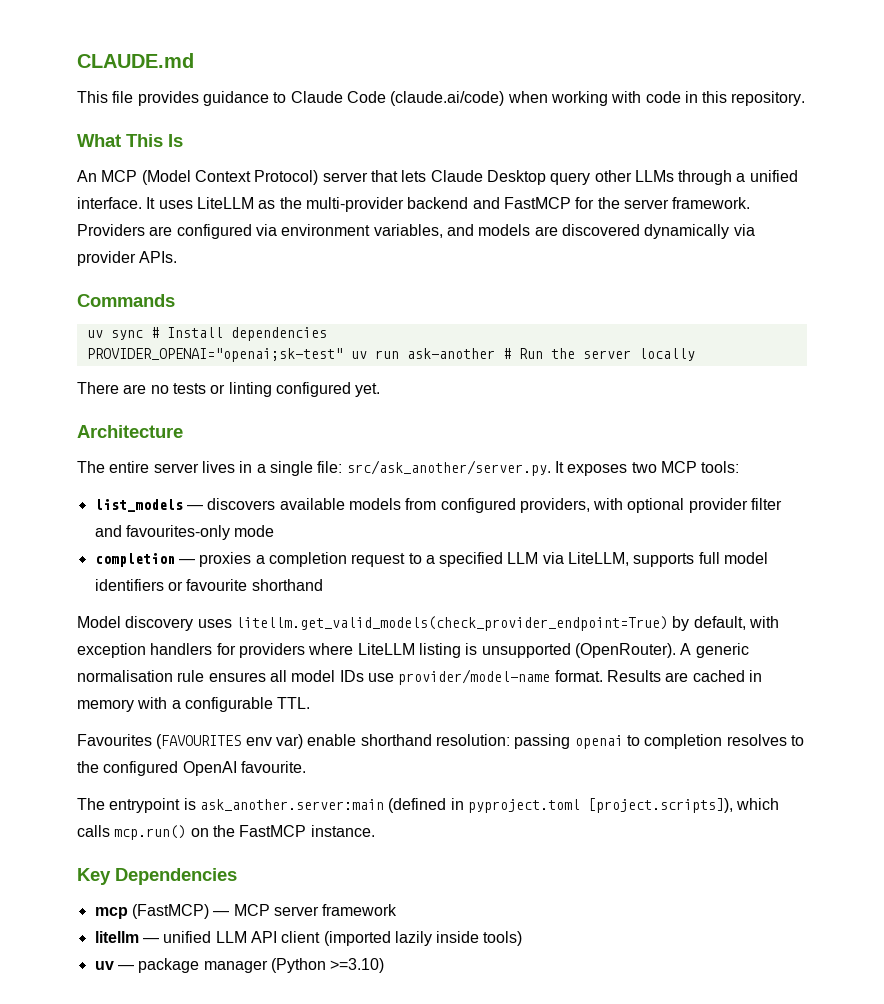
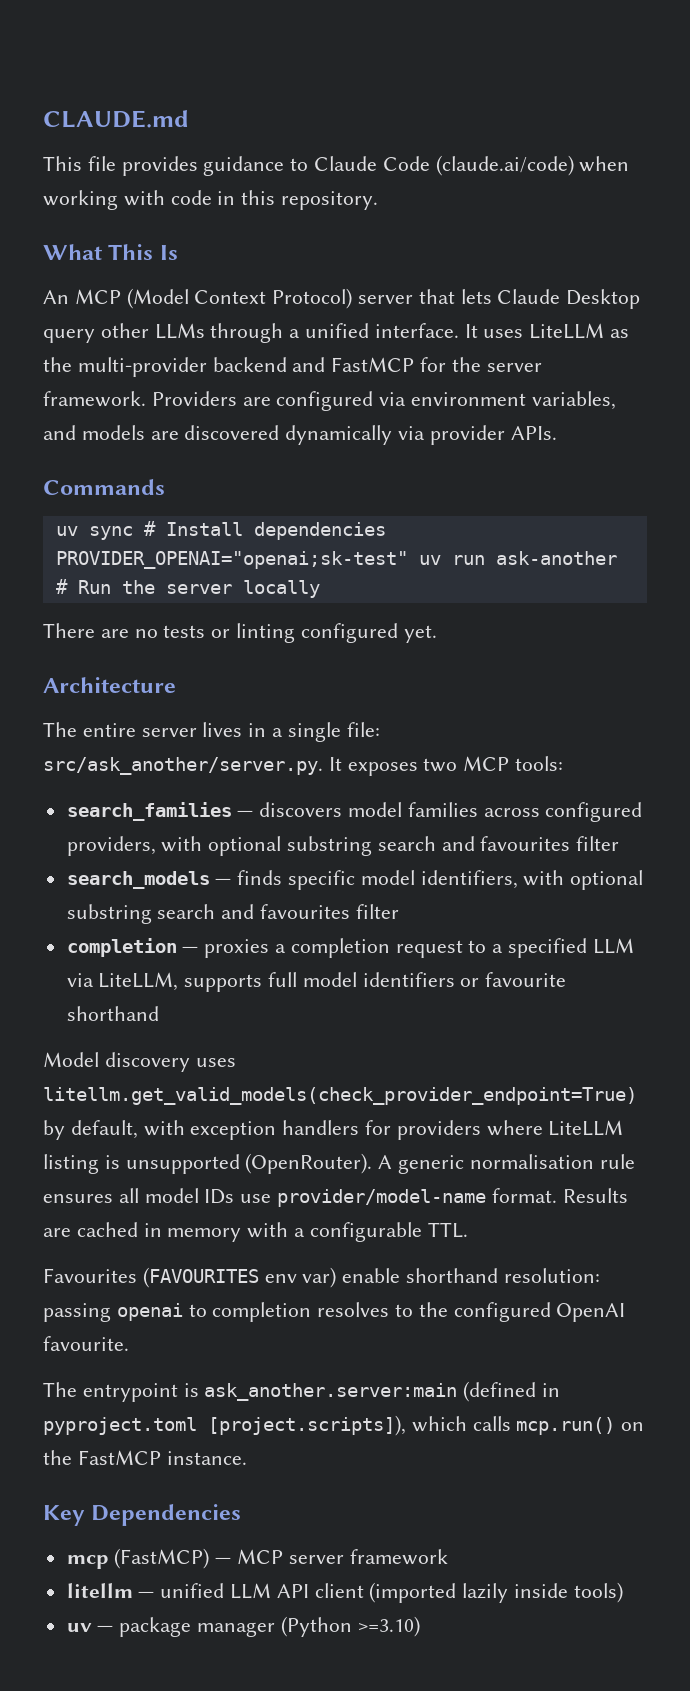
[94,499,183,512] list_models -> [66,802,232,821] search_families
[279,498,437,510] available models from -> [348,802,540,817] model families across
[688,498,783,513] [94,525,275,540] provider filter and favourites-only mode -> [287,836,620,856] [66,870,644,890] [66,904,399,924] substring search and favourites filter // search_models — finds specific model identifiers, with optional substring search and favourites filter

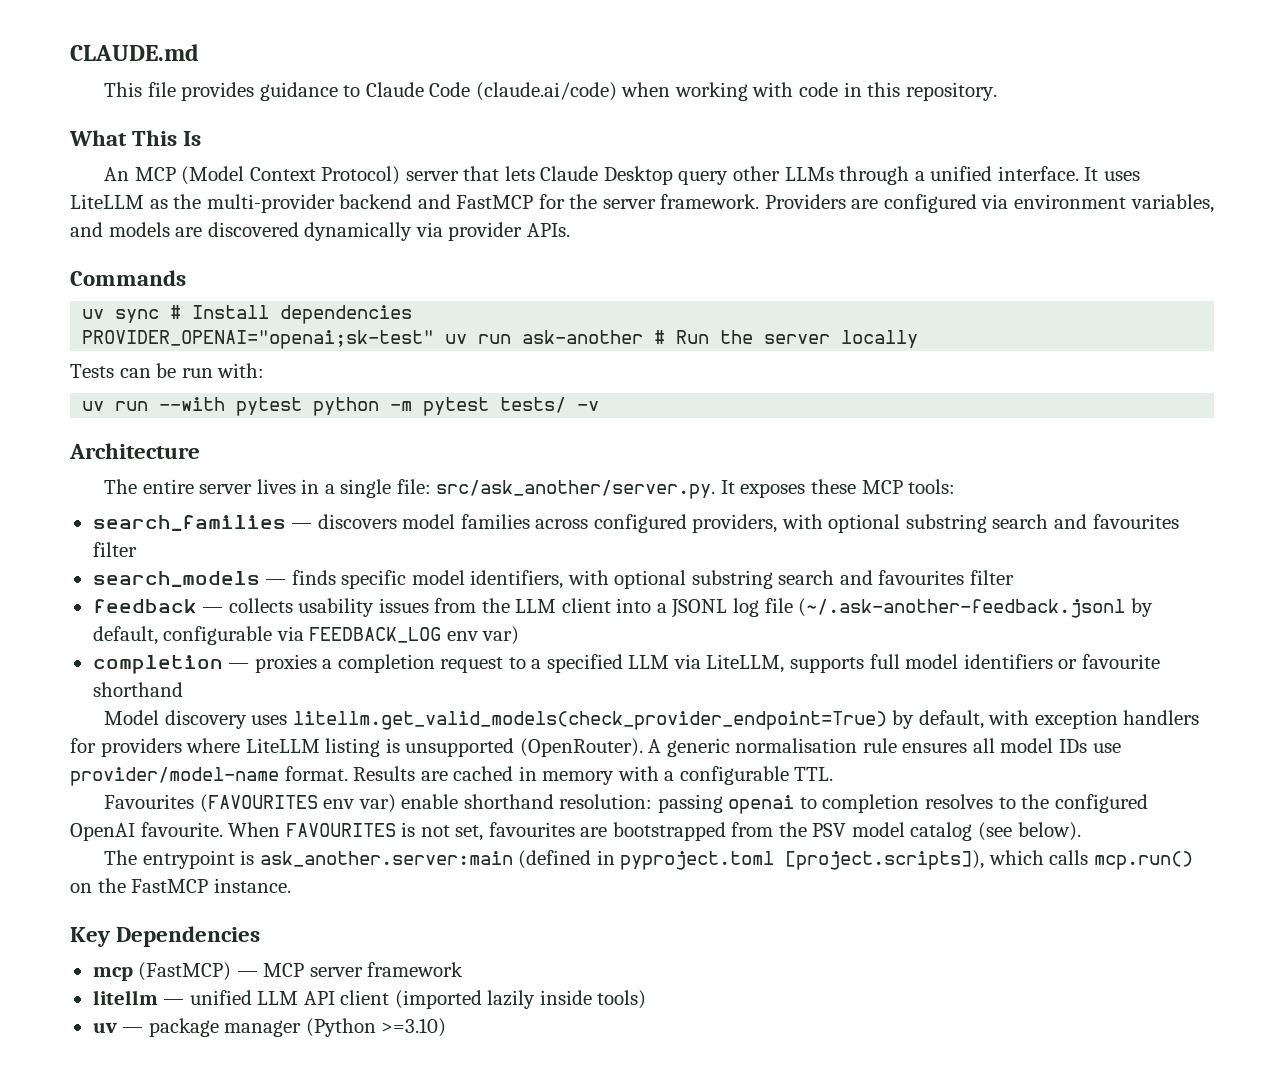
[43,623,437,643] There are no tests or linting configured yet. -> [70,363,265,378] [82,397,600,416] Tests can be run with: // uv run --with pytest python -m pytest tests/ -v
[423,758,458,772] two -> [810,479,856,494] these
(399, 911) none -> [92,598,1153,618] [92,626,520,645] // feedback — collects usability issues from the LLM client into a JSONL log file (~/.ask-another-feedback.jsonl by default, configurable via FEEDBACK_LOG env var)
(129, 1343) none -> [228,822,1081,841] When FAVOURITES is not set, favourites are bootstrapped from the PSV model catalog (see below).

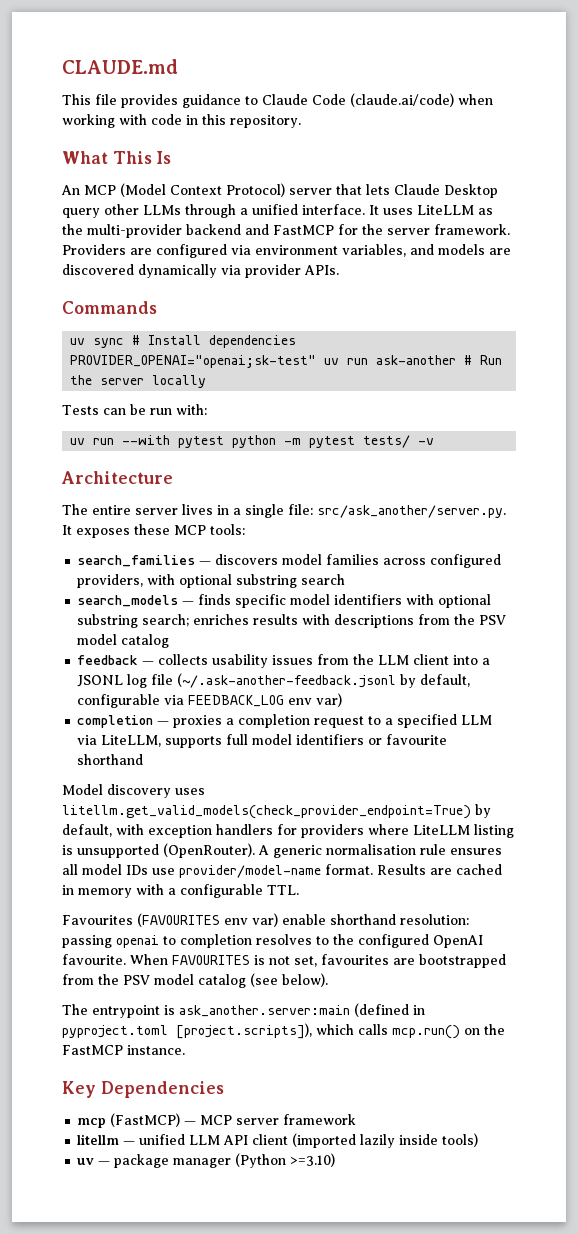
[1053,514,1179,529] [92,542,137,557] and favourites filter -> (346, 579) none
[470,570,1014,589] identifiers, with optional substring search and favourites filter -> [334,594,492,608] [77,614,507,628] [77,634,170,648] identifiers with optional substring search; enriches results with descriptions from the PSV model catalog

